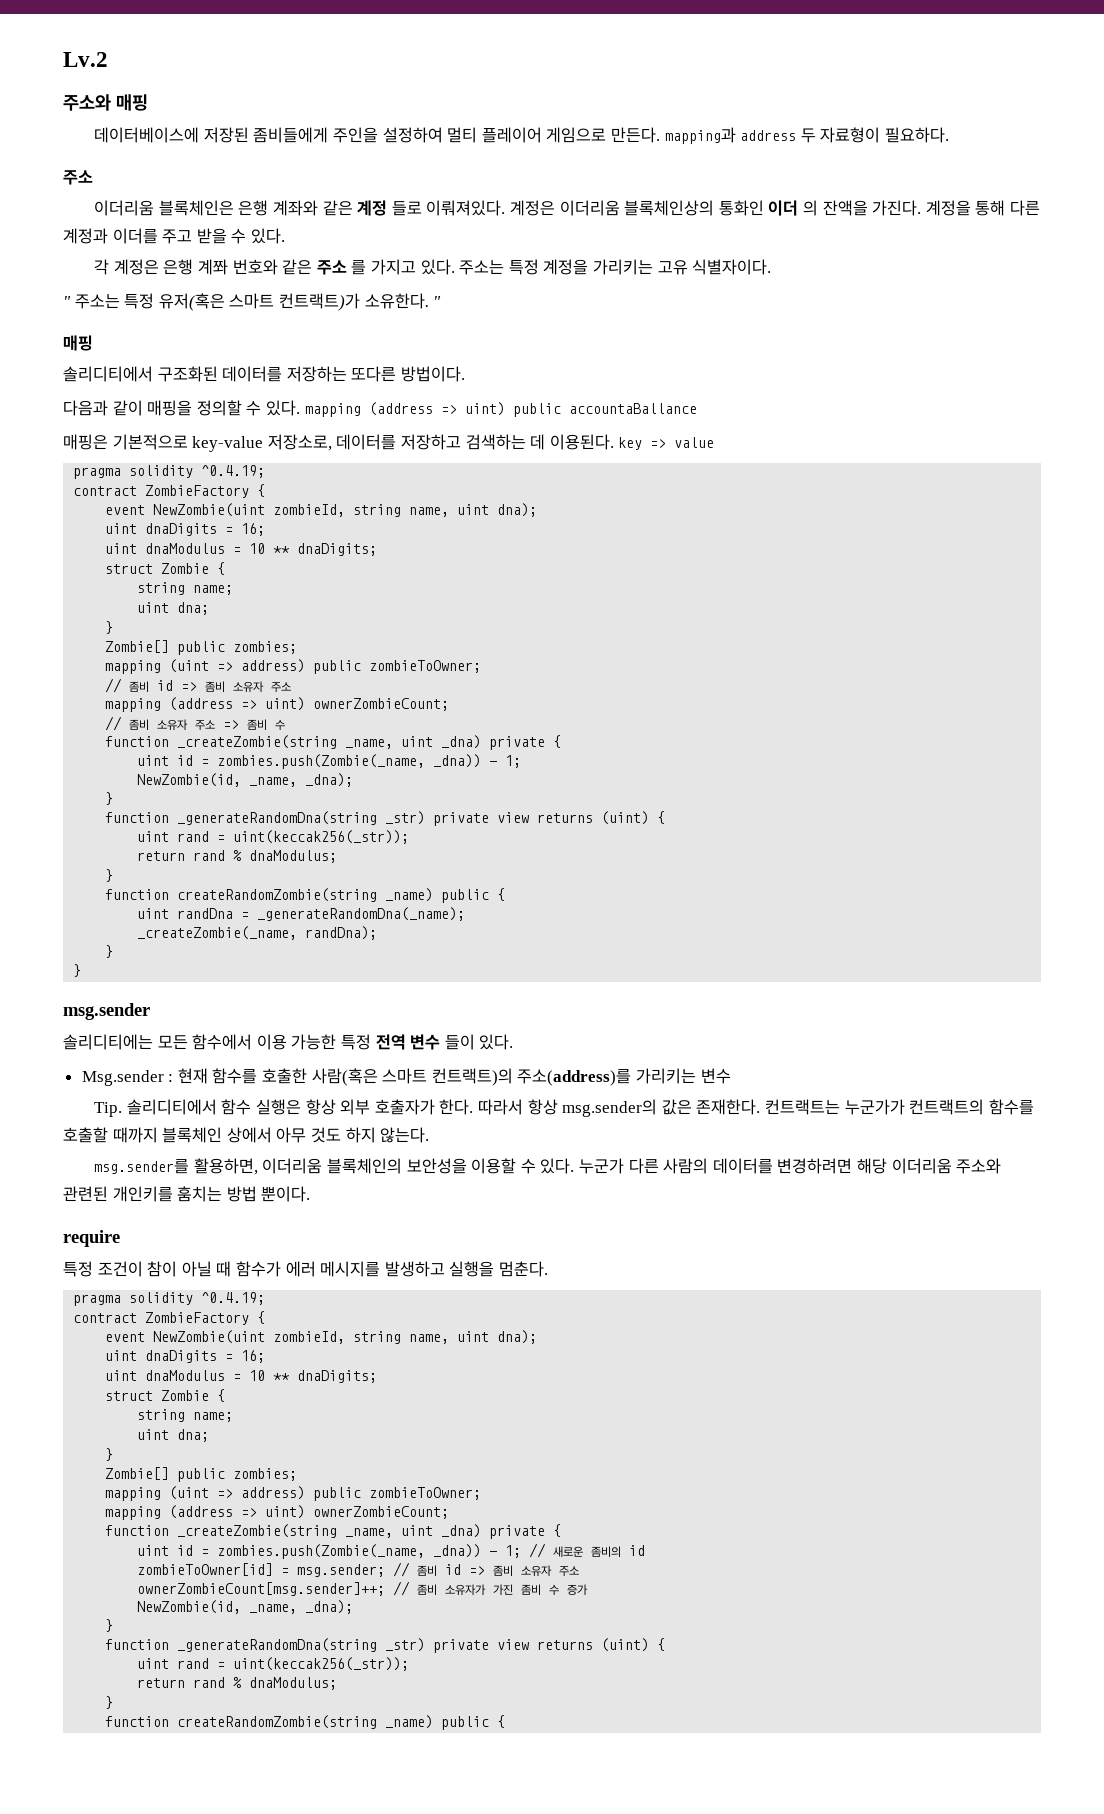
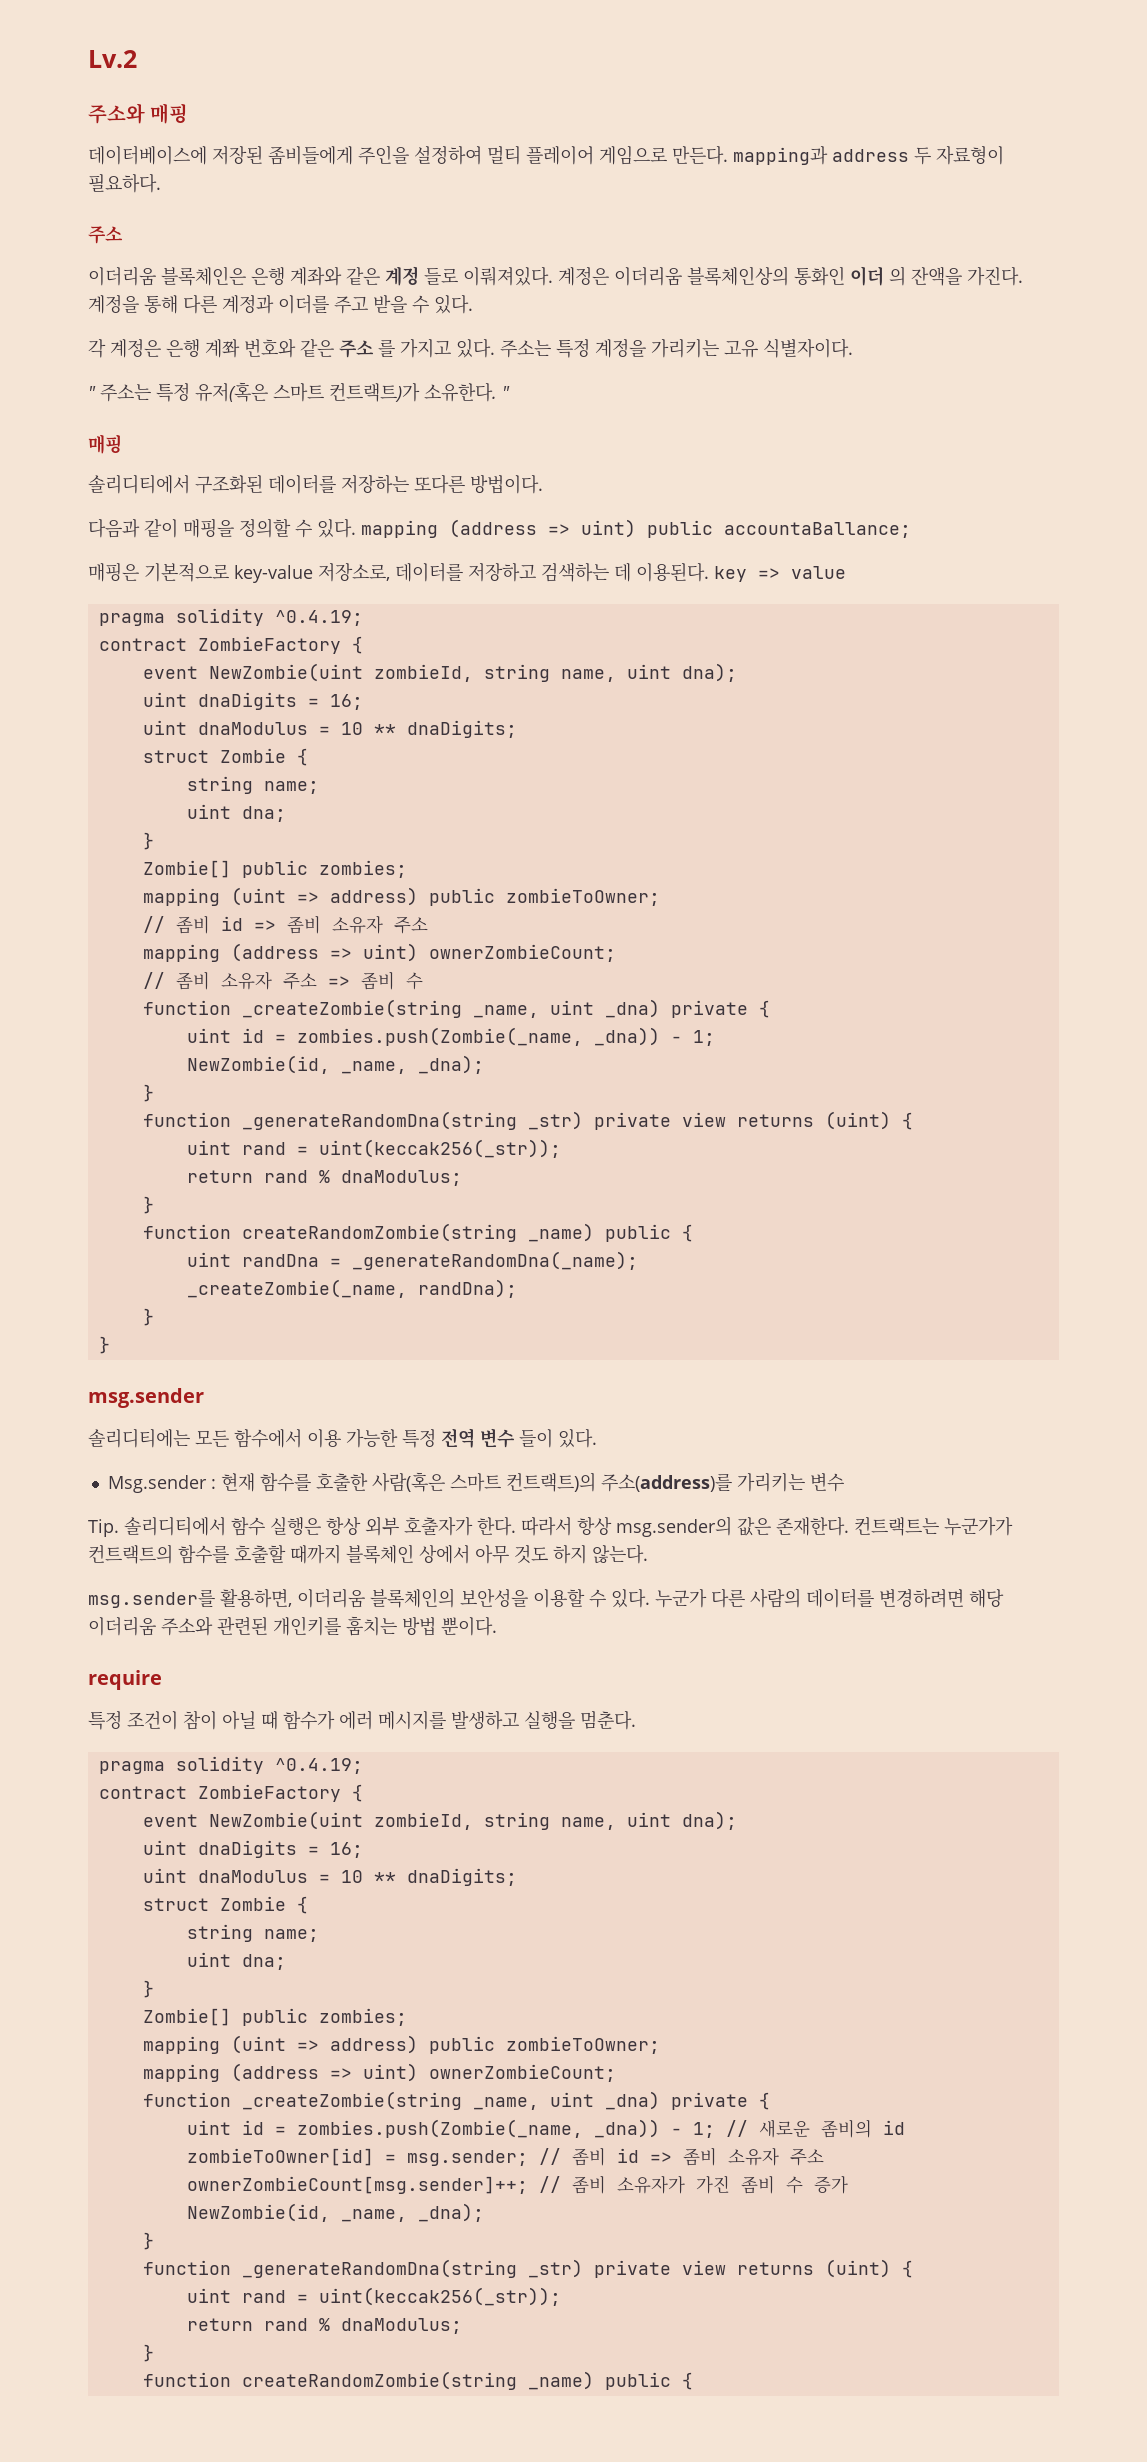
[568,403,697,414] accountaBallance -> [724,522,911,538] accountaBallance;

